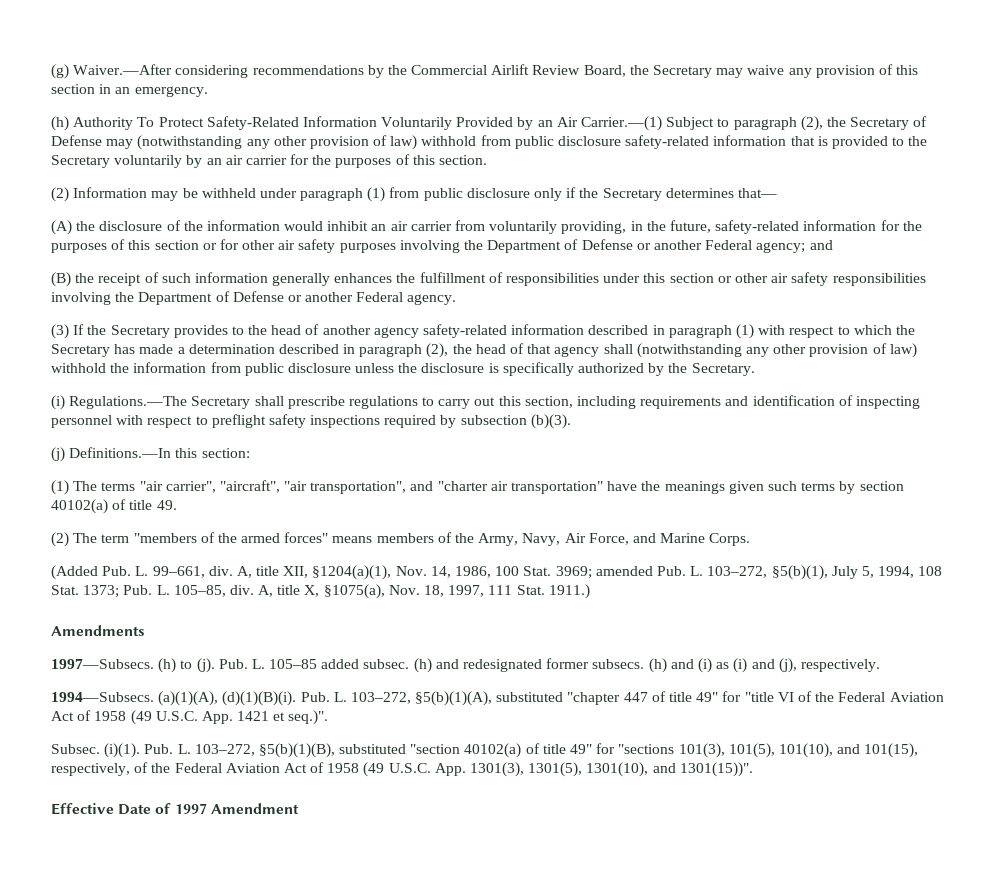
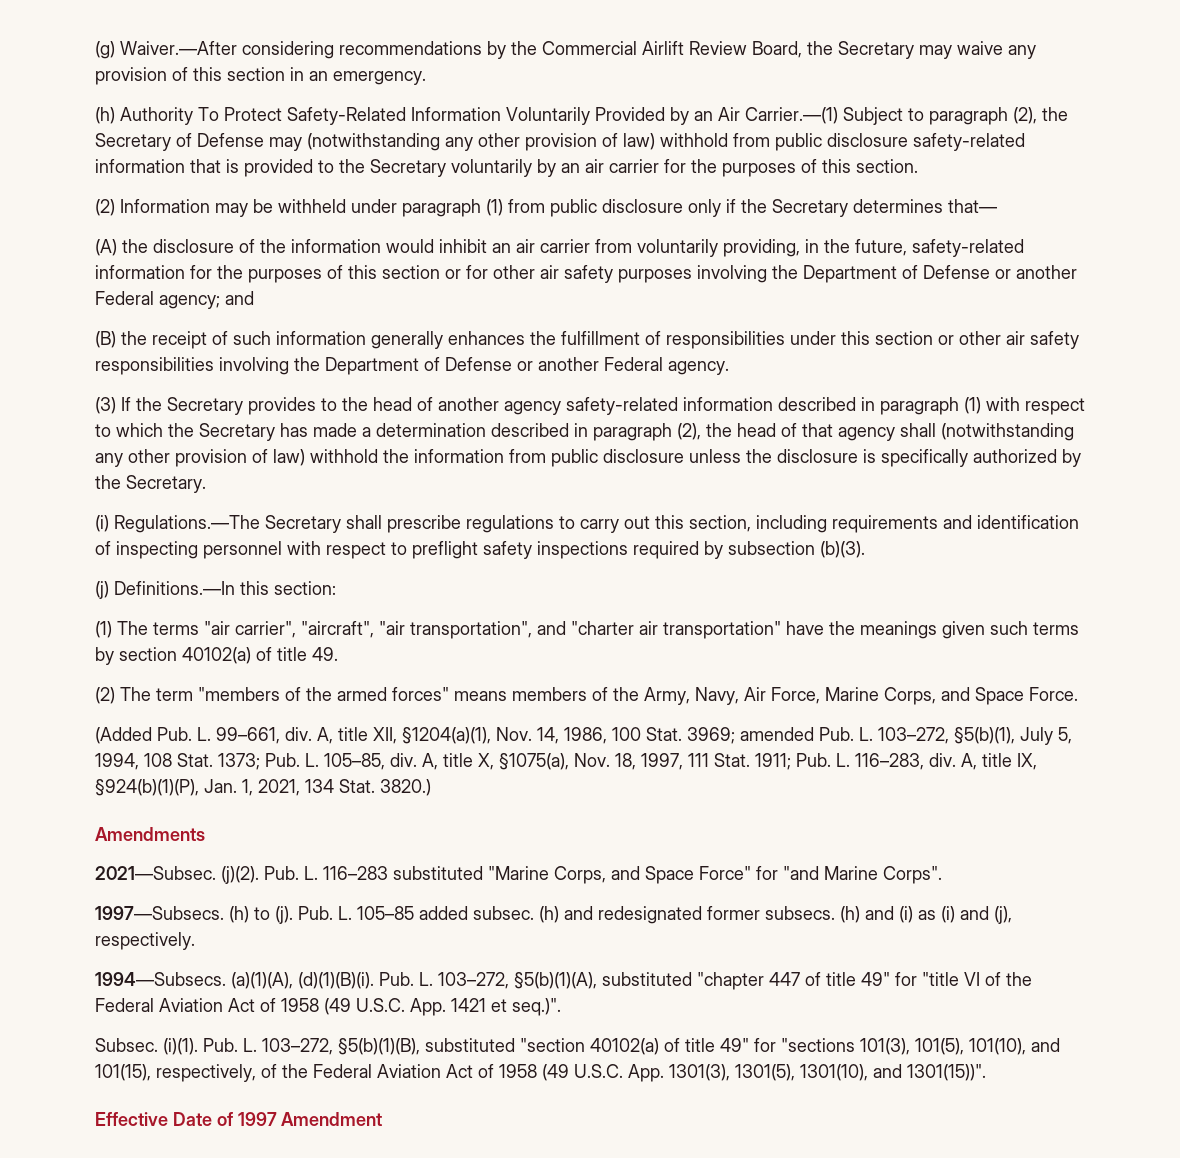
[632,533,751,546] and Marine Corps. -> [825,687,1078,705] Marine Corps, and Space Force.
[548,584,590,599] [51,625,145,636] 1911.) // Amendments -> [755,753,1037,770] [95,779,431,796] [95,827,205,841] [95,866,942,884] 1911; Pub. L. 116–283, div. A, title IX, §924(b)(1)(P), Jan. 1, 2021, 134 Stat. 3820.) // Amendments // 2021—Subsec. (j)(2). Pub. L. 116–283 substituted "Marine Corps, and Space Force" for "and Marine Corps".

